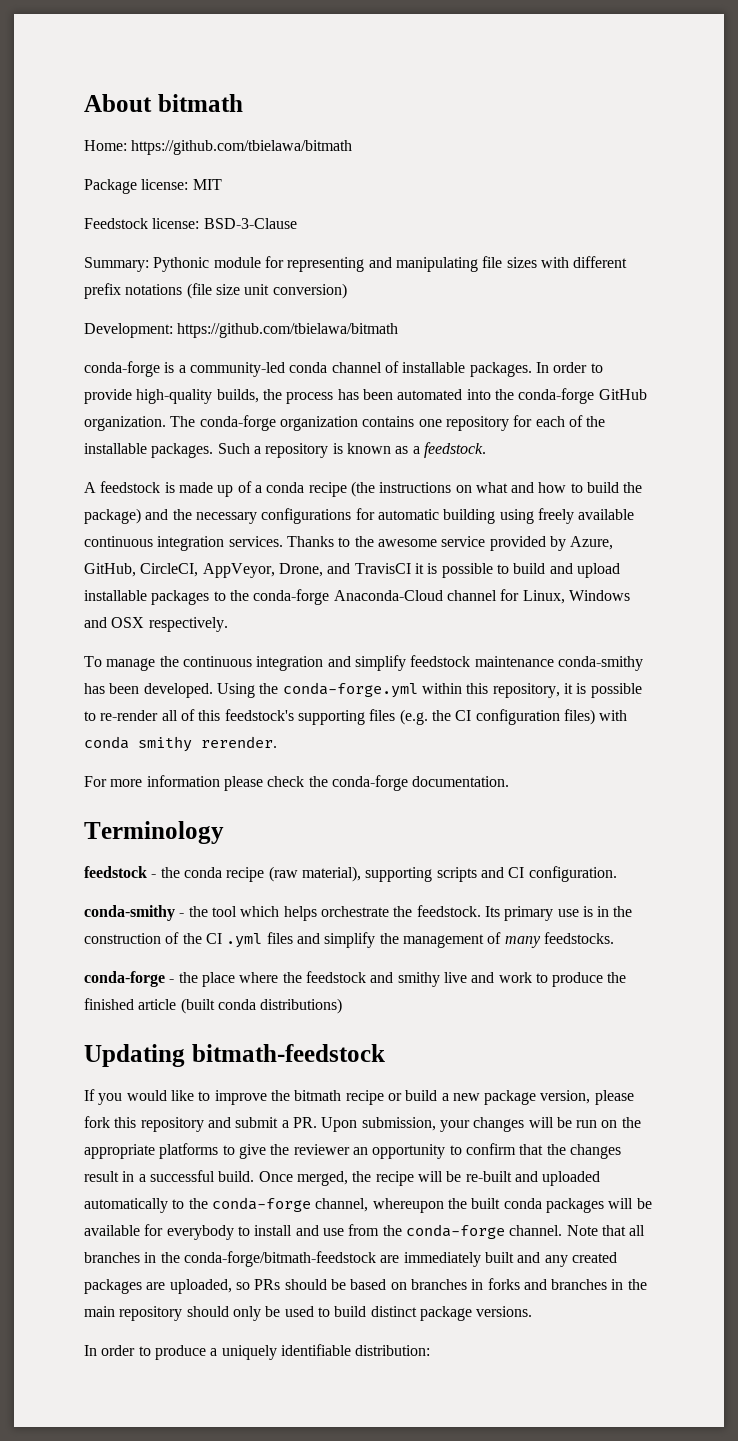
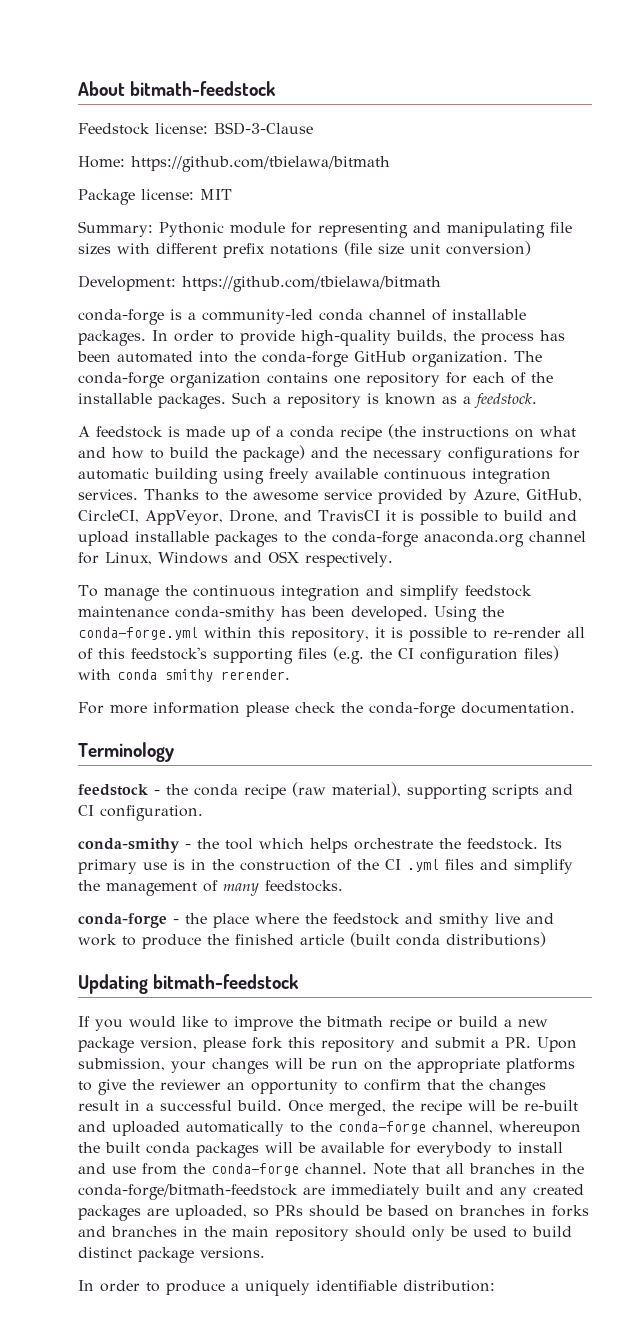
[157,94,243,112] bitmath -> [130,81,277,96] [78,122,313,135] bitmath-feedstock // Feedstock license: BSD-3-Clause
[84,218,297,229] // Feedstock license: BSD-3-Clause -> (232, 194) none
[333,590,443,601] Anaconda-Cloud -> [424,531,524,547] anaconda.org

